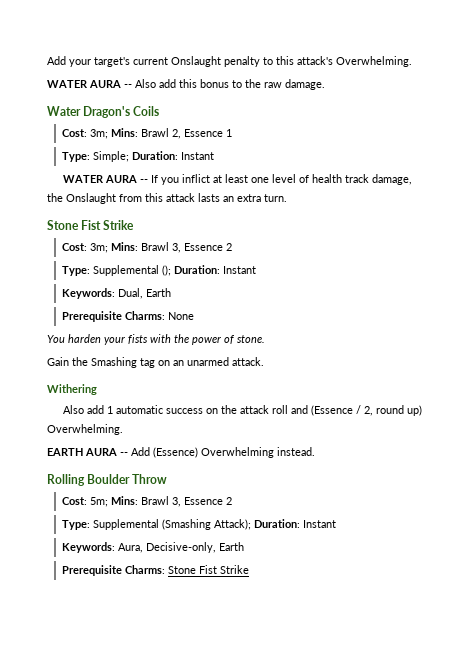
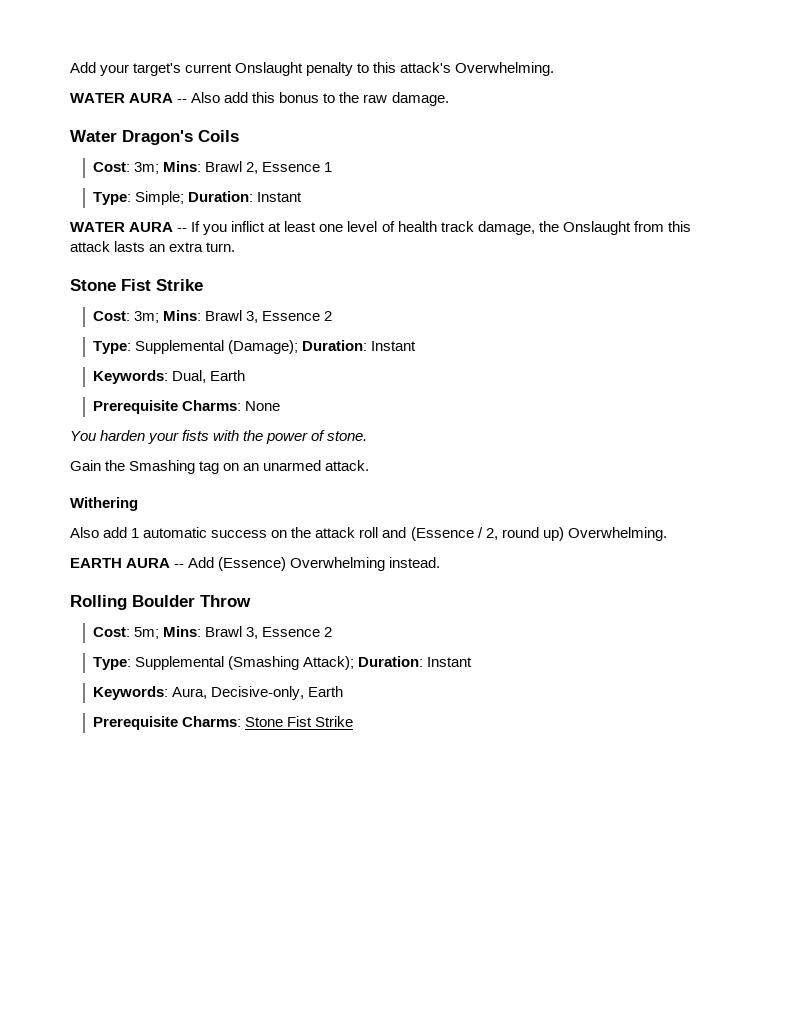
[162,265,172,276] (); -> [228,340,299,354] (Damage);

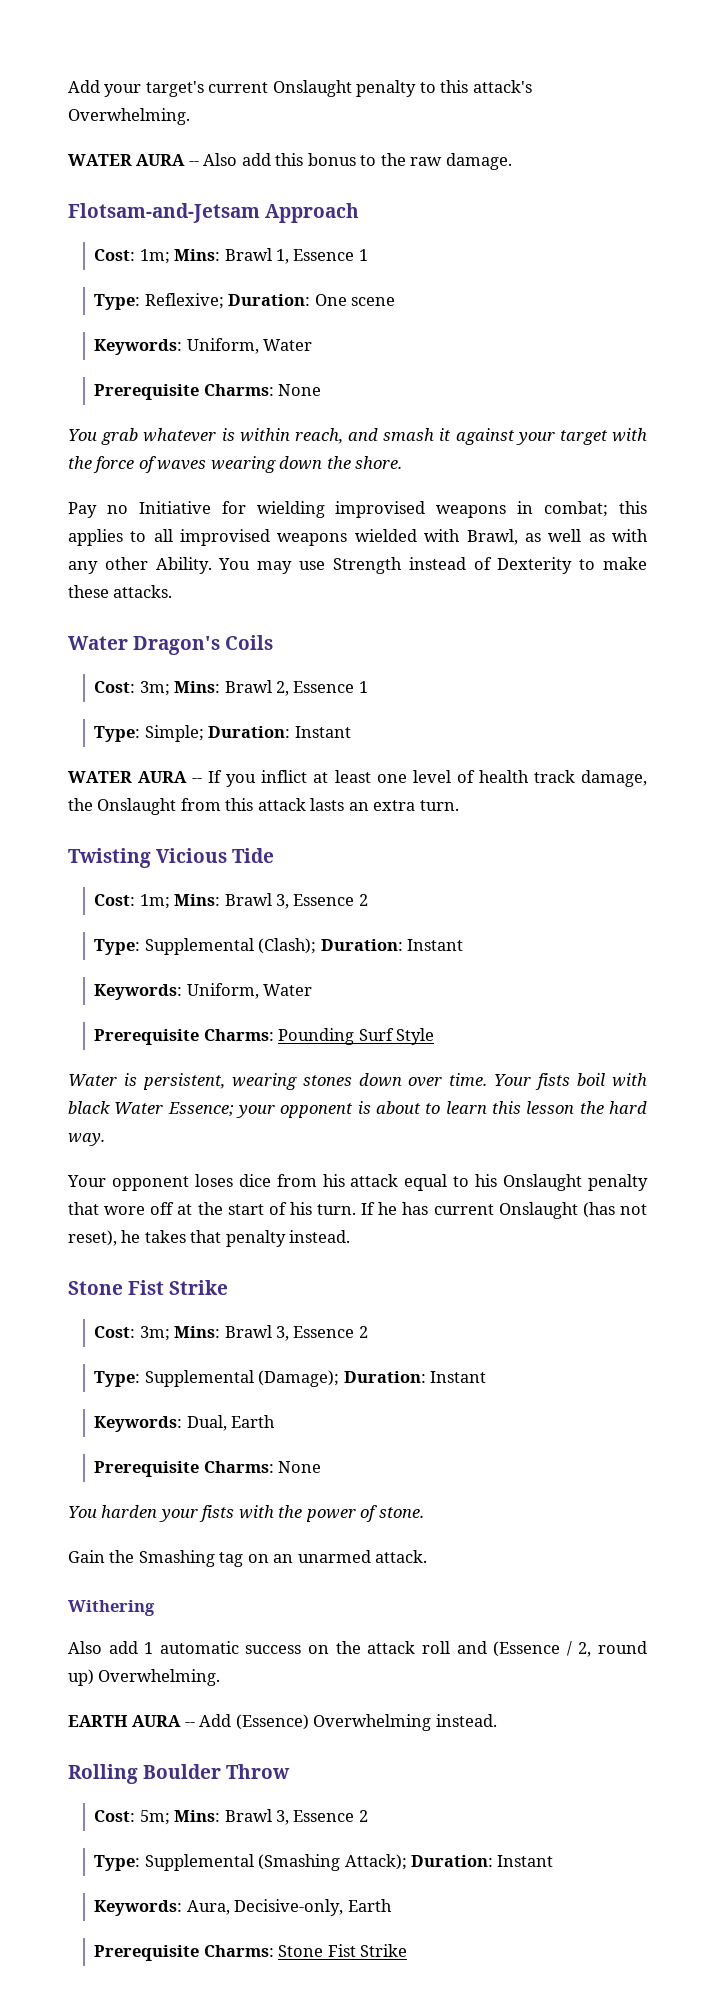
(449, 99) none -> [68,203,360,223] [94,248,368,264] [94,293,396,310] [94,338,313,355] [94,384,322,400] [68,428,647,445] [68,456,403,473] [68,501,648,518] [68,529,649,546] [68,557,647,574] [68,585,173,598] // Flotsam-and-Jetsam Approach // Cost: 1m; Mins: Brawl 1, Essence 1 // Type: Reflexive; Duration: One scene // Keywords: Uniform, Water // Prerequisite Charms: None // You grab whatever is within reach, and smash it against your target with the force of waves wearing down the shore. // Pay no Initiative for wielding improvised weapons in combat; this applies to all improvised weapons wielded with Brawl, as well as with any other Ability. You may use Strength instead of Dexterity to make these attacks.
(236, 247) none -> [68,848,275,868] [94,893,368,909] [94,938,464,955] [94,983,313,1000] [94,1028,435,1045] [68,1073,648,1090] [68,1101,647,1118] [68,1133,105,1146] [67,1174,649,1191] [68,1202,647,1219] [68,1230,351,1247] // Twisting Vicious Tide // Cost: 1m; Mins: Brawl 3, Essence 2 // Type: Supplemental (Clash); Duration: Instant // Keywords: Uniform, Water // Prerequisite Charms: Pounding Surf Style // Water is persistent, wearing stones down over time. Your fists boil with black Water Essence; your opponent is about to learn this lesson the hard way. // Your opponent loses dice from his attack equal to his Onslaught penalty that wore off at the start of his turn. If he has current Onslaught (has not reset), he takes that penalty instead.

